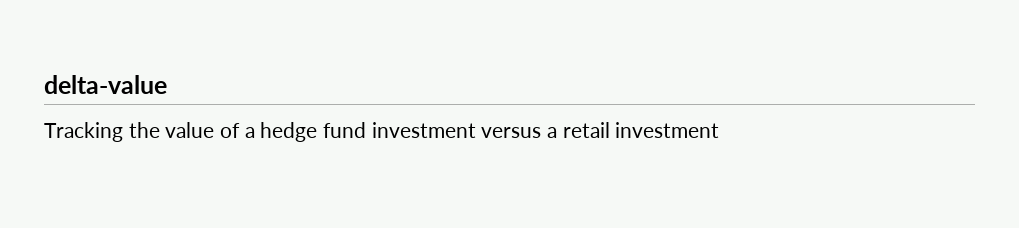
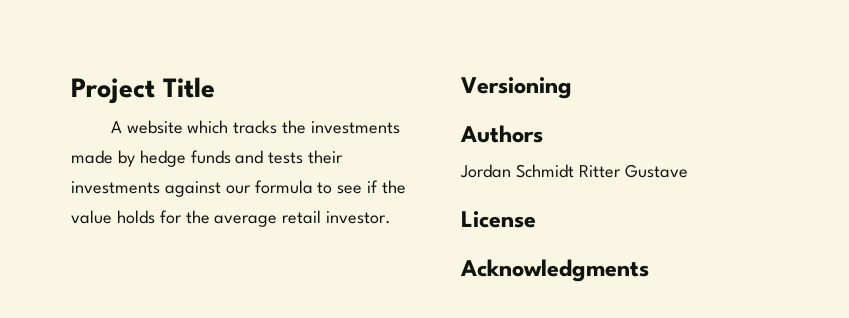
[44,75,167,94] [44,122,720,142] delta-value // Tracking the value of a hedge fund investment versus a retail investment -> [71,77,215,104] [110,120,401,134] [71,150,344,167] [71,180,407,197] [71,210,392,227] [461,77,572,99] [460,125,543,143] [460,164,688,178] [461,211,536,228] [460,259,649,282] Project Title // A website which tracks the investments made by hedge funds and tests their investments against our formula to see if the value holds for the average retail investor. // Versioning // Authors // Jordan Schmidt Ritter Gustave // License // Acknowledgments

